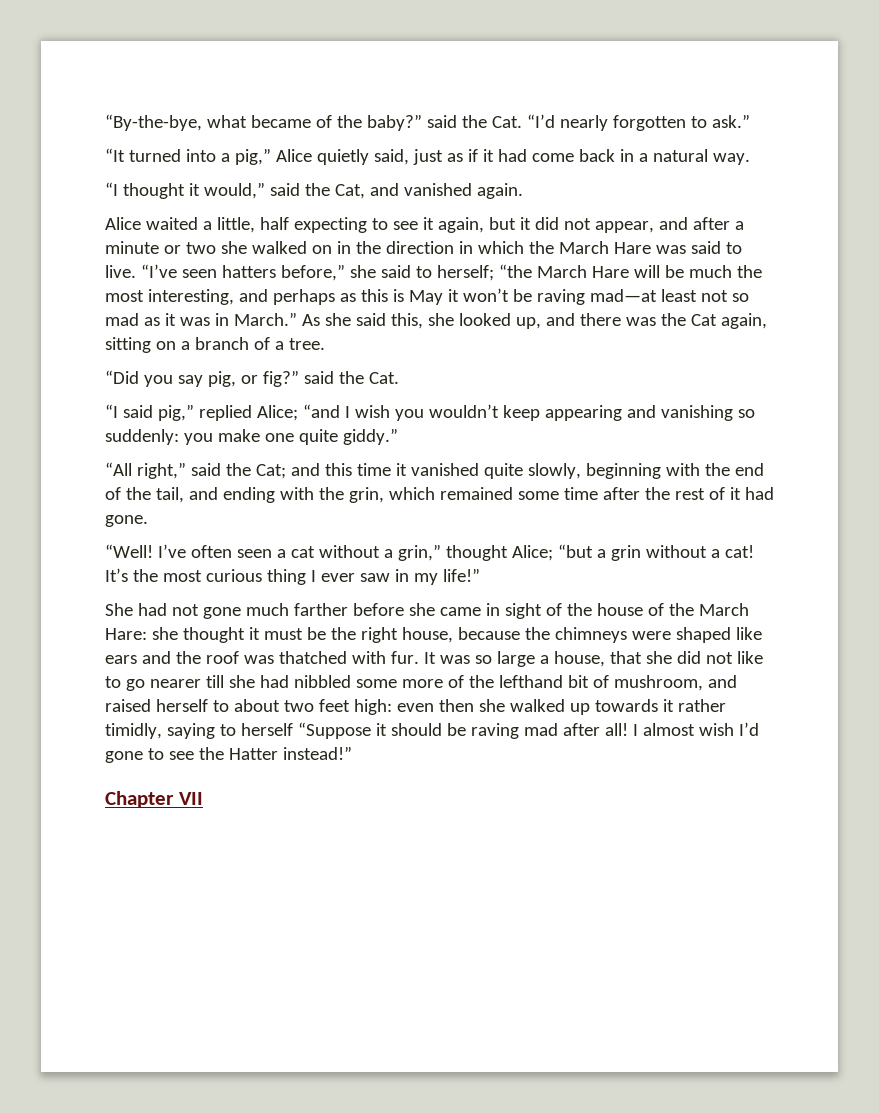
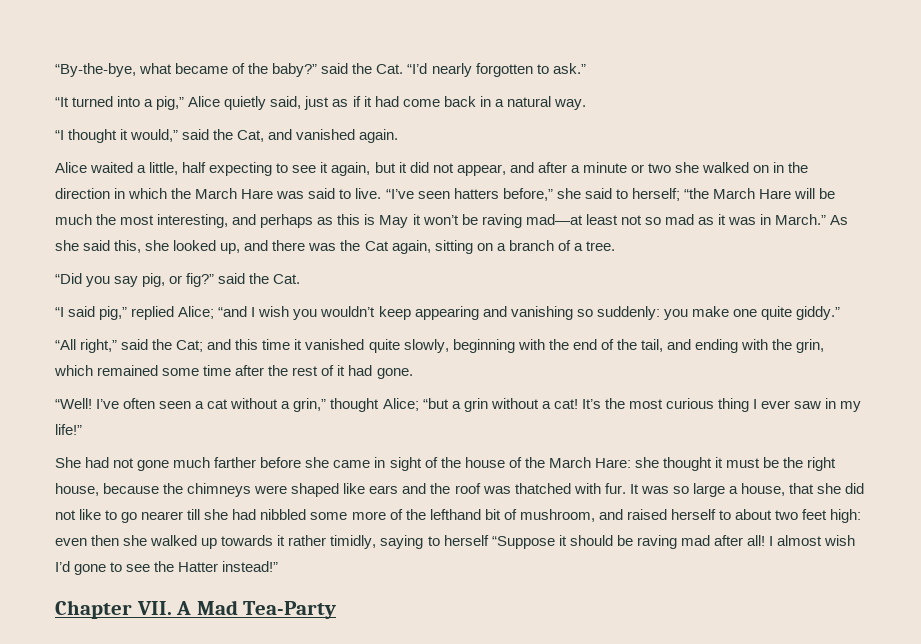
[178,792,203,805] VII -> [136,600,337,619] VII. A Mad Tea-Party

